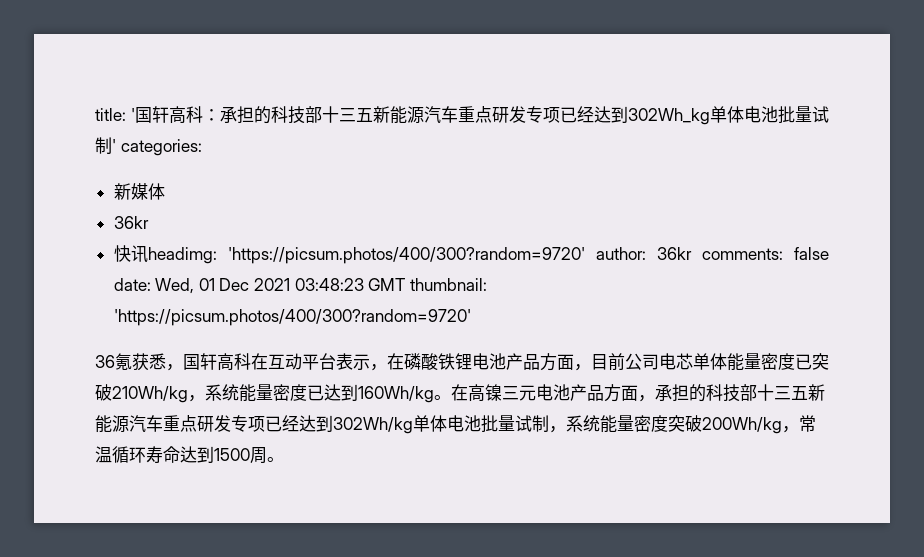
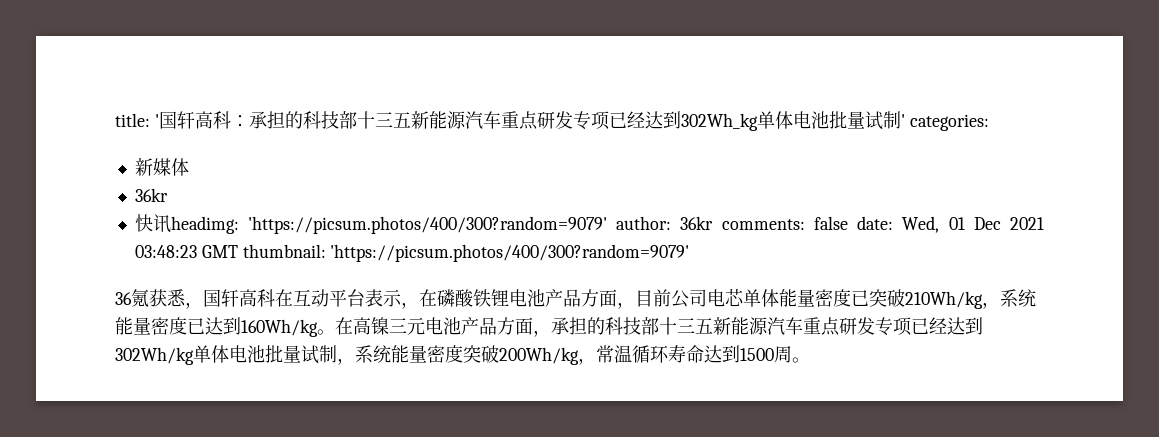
[227,247,585,264] 'https://picsum.photos/400/300?random=9720' -> [248,216,608,234] 'https://picsum.photos/400/300?random=9079'
[113,309,471,326] 'https://picsum.photos/400/300?random=9720' -> [330,244,690,262] 'https://picsum.photos/400/300?random=9079'

